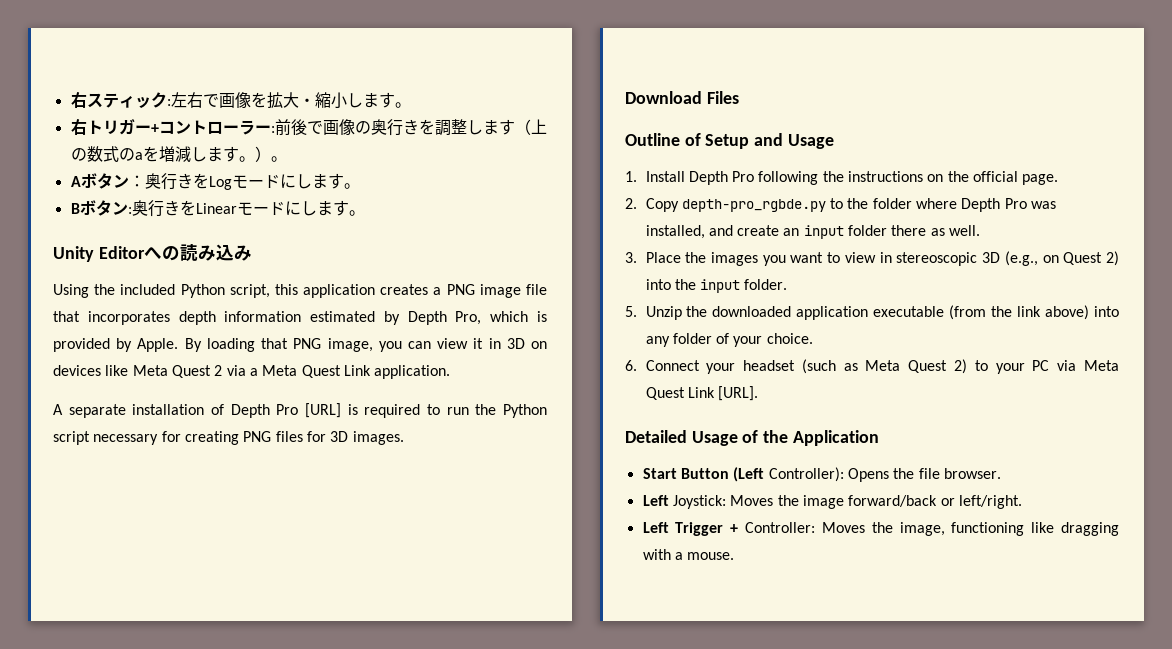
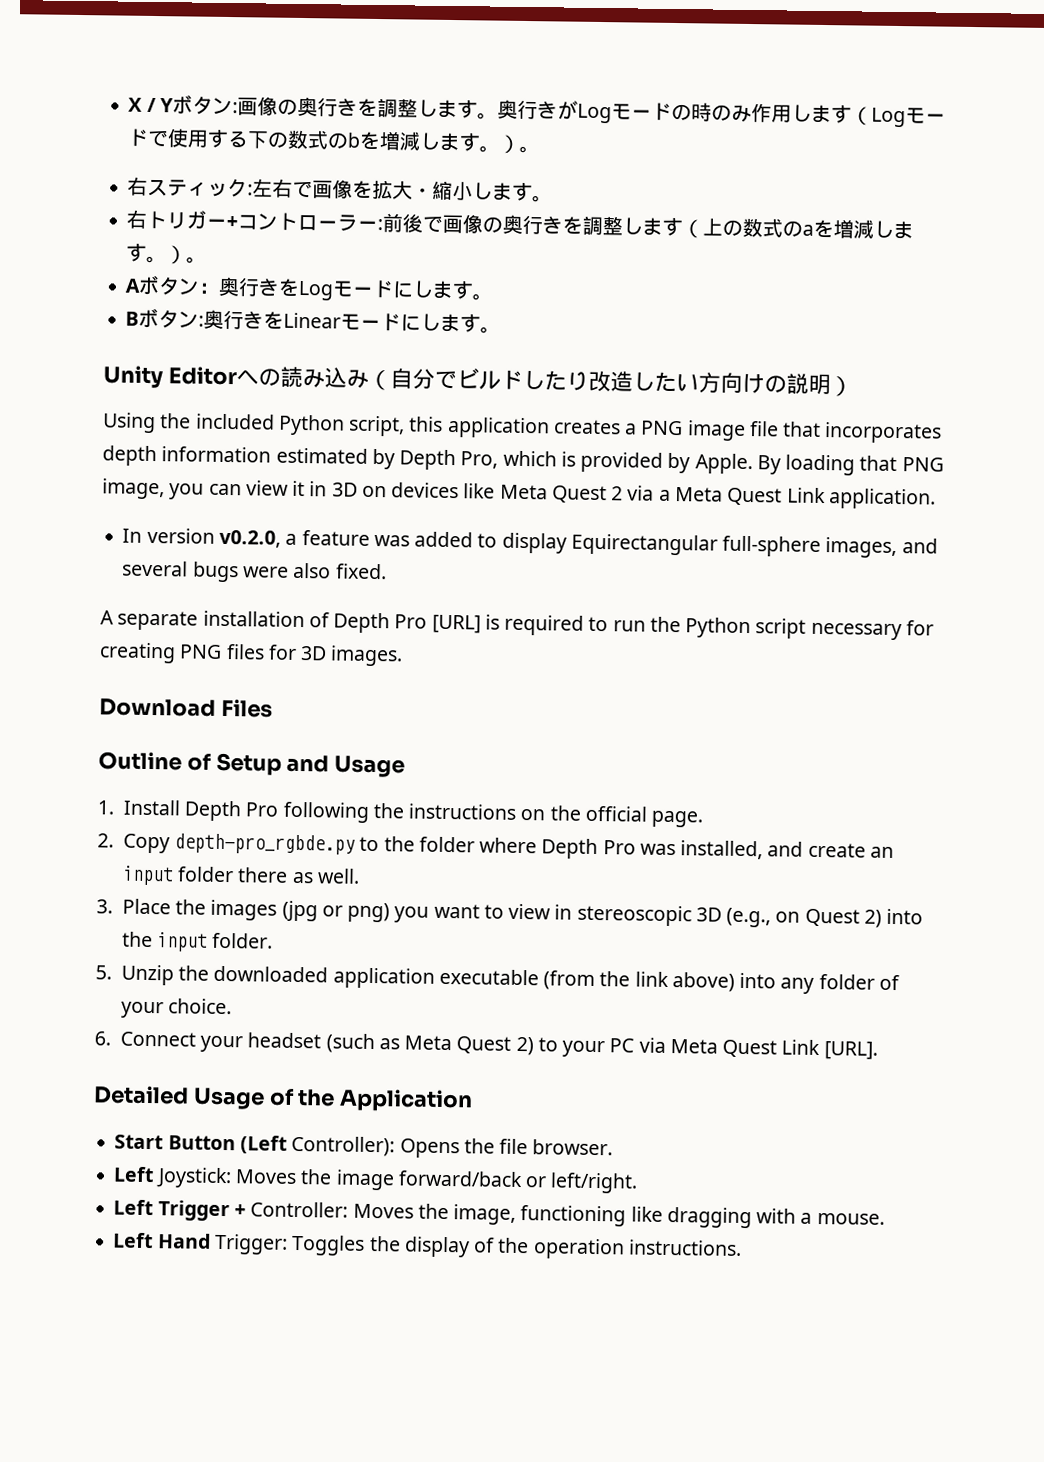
(70, 100) none -> [128,94,946,128] [127,128,541,154] X / Yボタン:画像の奥行きを調整します。奥行きがLogモードの時のみ作用します（Logモードで使用する下の数式のbを増減します。）。 //
(252, 253) none -> [367,368,853,397] （自分でビルドしたり改造したい方向けの説明）
(451, 372) none -> [122,527,938,559] [122,560,387,583] // In version v0.2.0, a feature was added to display Equirectangular full-sphere images, and several bugs were also fixed.
(758, 259) none -> [281,900,391,923] (jpg or png)
(735, 556) none -> [113,1232,742,1260] // Left Hand Trigger: Toggles the display of the operation instructions.

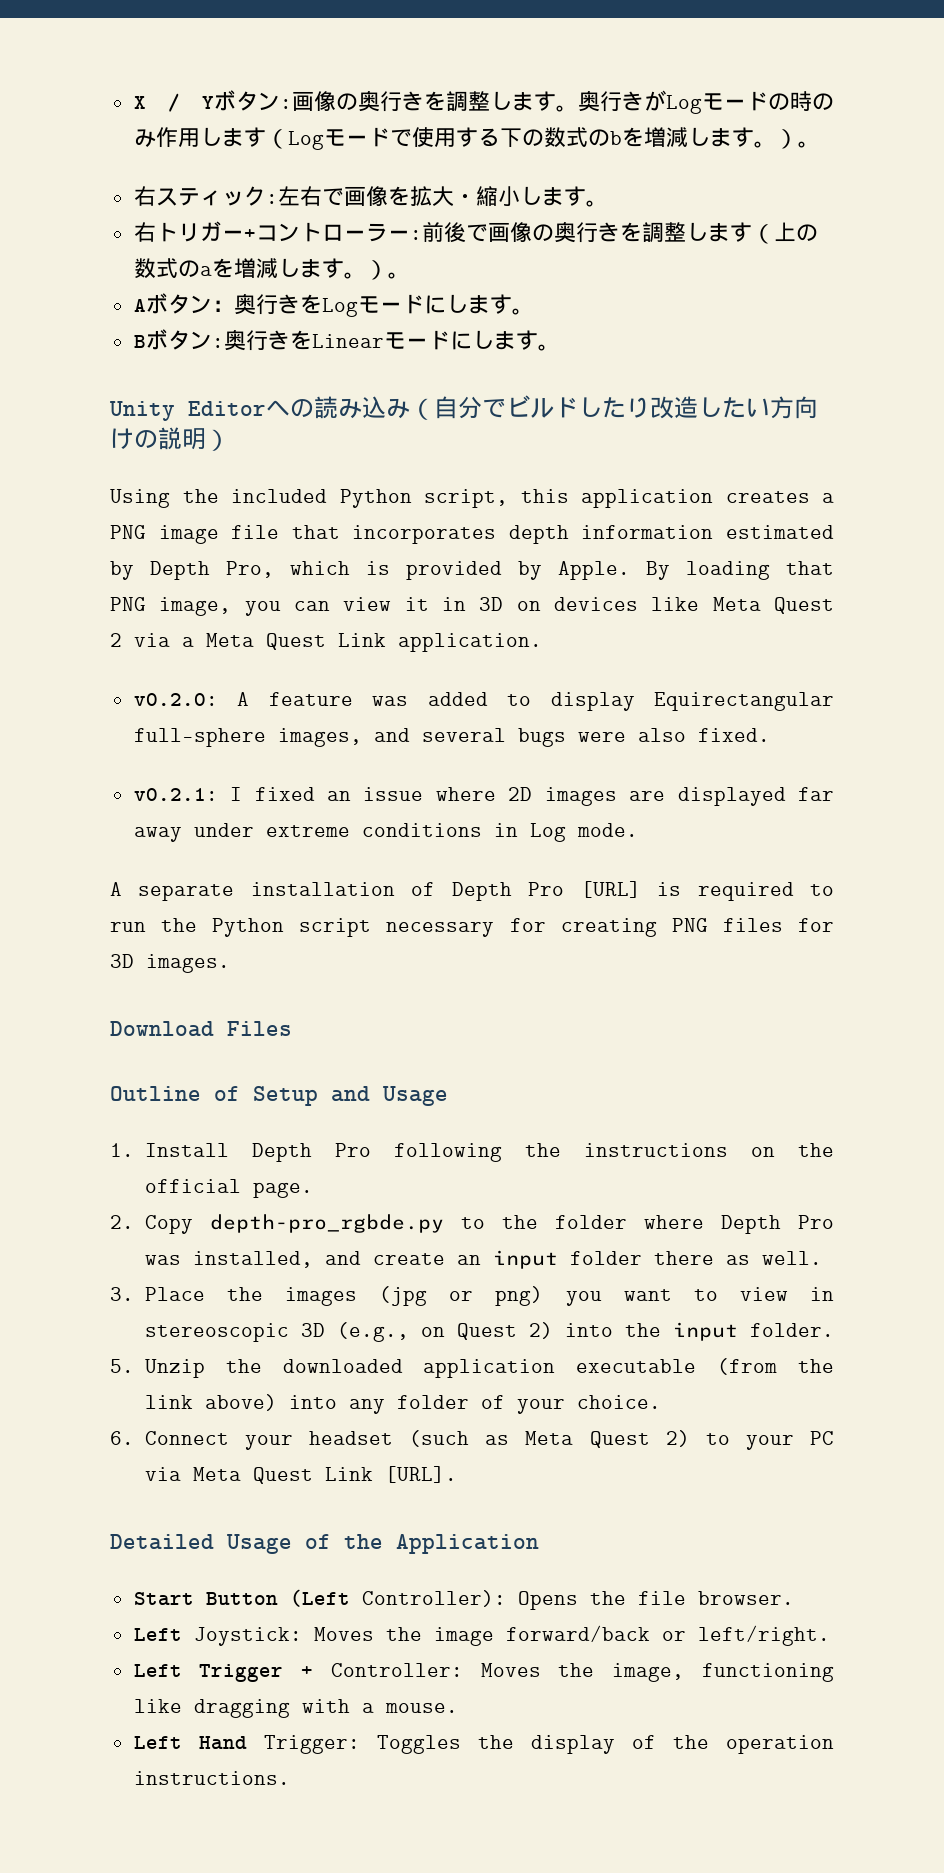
[122,527,298,548] In version v0.2.0, a -> [133,692,250,706] v0.2.0: A
(387, 571) none -> [133,787,834,806] [133,823,638,842] // v0.2.1: I fixed an issue where 2D images are displayed far away under extreme conditions in Log mode.

